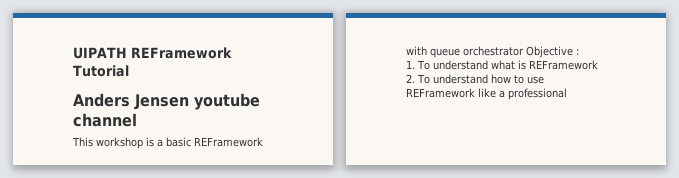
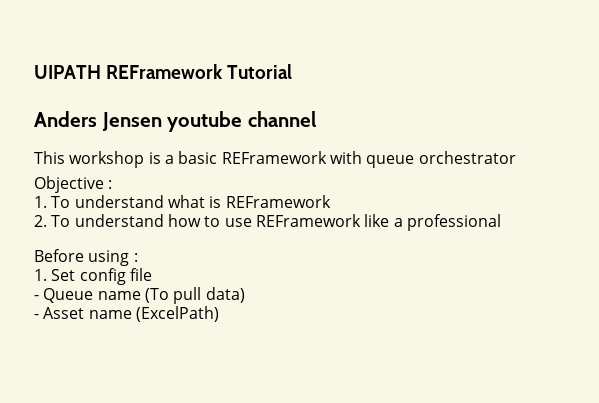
(524, 51) none -> (516, 157) //
(567, 94) none -> [34,249,138,266] [34,268,152,285] [34,287,245,304] [34,306,219,322] // Before using : // 1. Set config file // - Queue name (To pull data) // - Asset name (ExcelPath)

